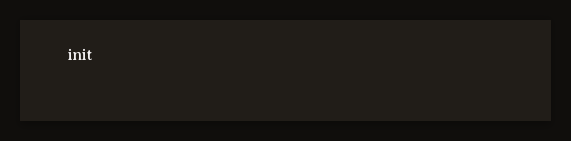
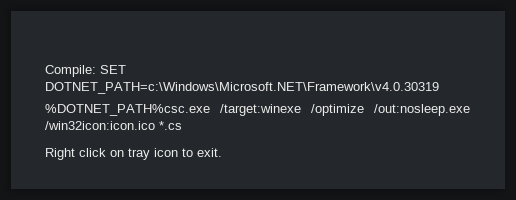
[68,48,93,60] init -> [45,65,126,77] [45,82,439,94] [45,104,470,116] [45,121,182,130] [45,148,222,160] Compile: SET DOTNET_PATH=c:\Windows\Microsoft.NET\Framework\v4.0.30319 // %DOTNET_PATH%csc.exe /target:winexe /optimize /out:nosleep.exe /win32icon:icon.ico *.cs // Right click on tray icon to exit.

